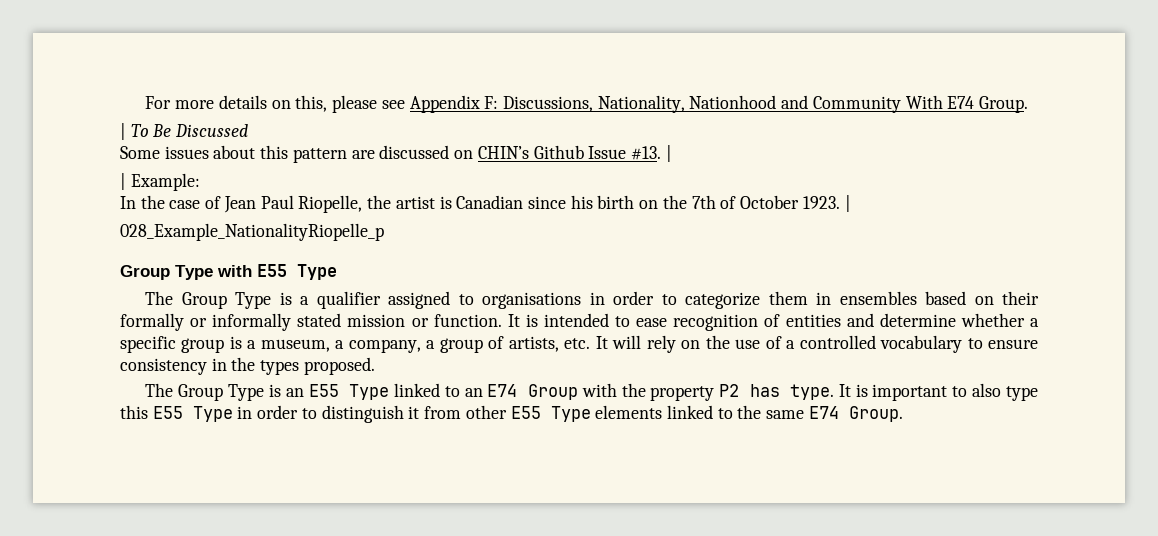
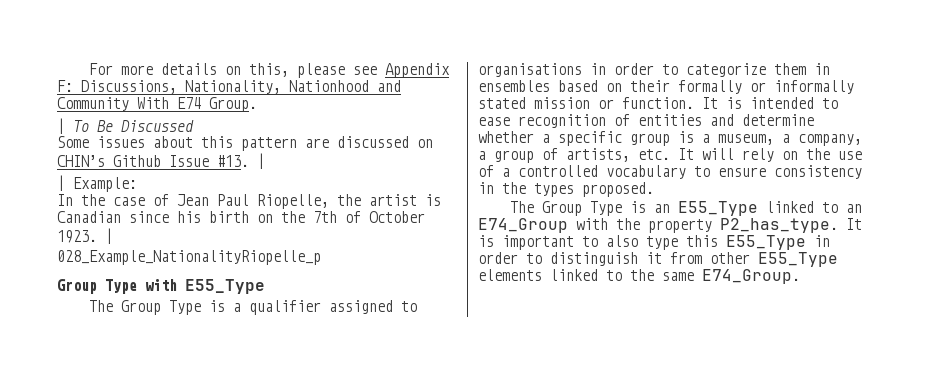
[257,264,337,280] E55 Type -> [185,279,265,294] E55_Type
[308,384,390,400] E55 Type -> [678,201,759,216] E55_Type
[487,384,578,400] E74 Group -> [478,218,568,233] E74_Group
[719,384,834,400] P2 has type. -> [720,218,838,233] P2_has_type.
[152,406,233,422] E55 Type -> [726,235,806,250] E55_Type
[510,406,591,422] E55 Type -> [758,252,838,267] E55_Type
[808,406,903,422] E74 Group. -> [702,269,800,284] E74_Group.

